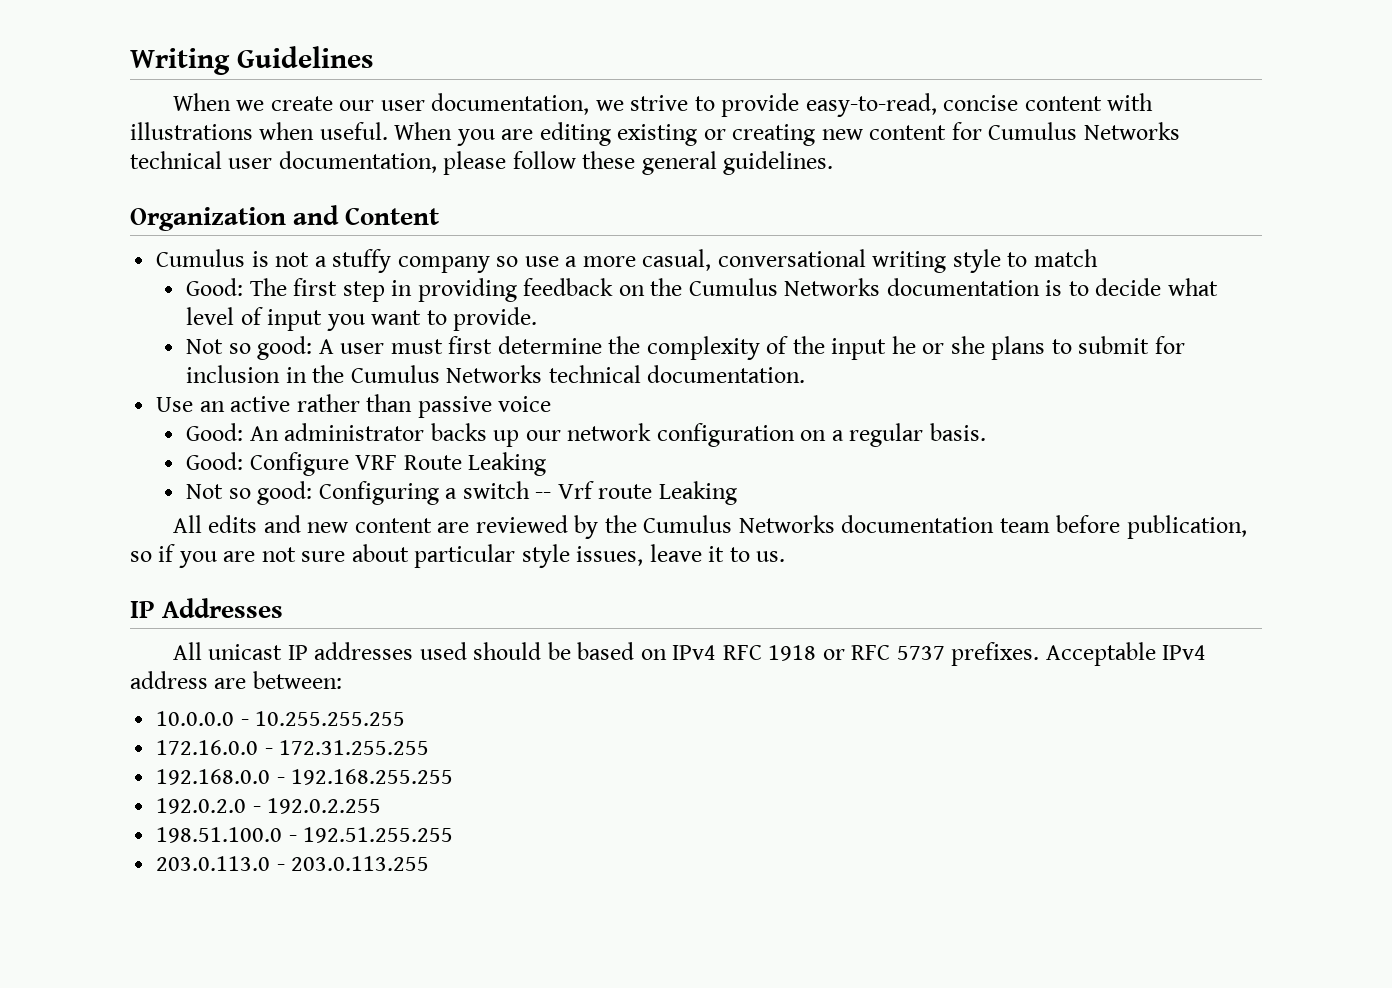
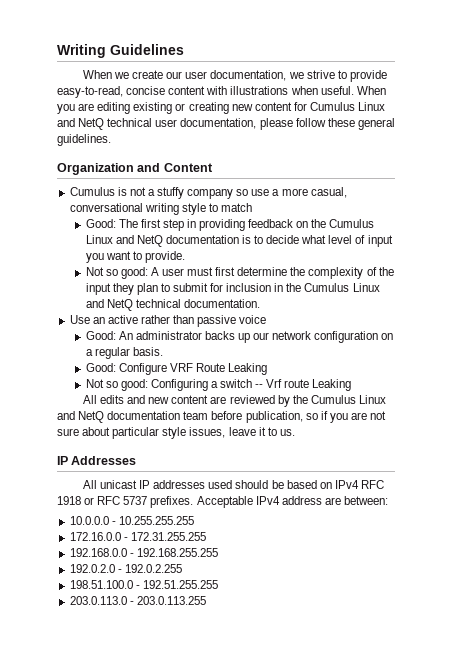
[1083,122,1180,140] Networks -> [358,102,386,111] [57,118,105,130] Linux and NetQ
[784,278,881,296] Networks -> [85,235,163,247] Linux and NetQ
[891,336,1046,360] he or she plans -> [112,283,158,295] they plan
[446,365,543,383] Networks -> [352,283,380,292] [85,299,133,311] Linux and NetQ
[738,515,835,533] Networks -> [358,395,386,404] [57,411,105,423] Linux and NetQ

